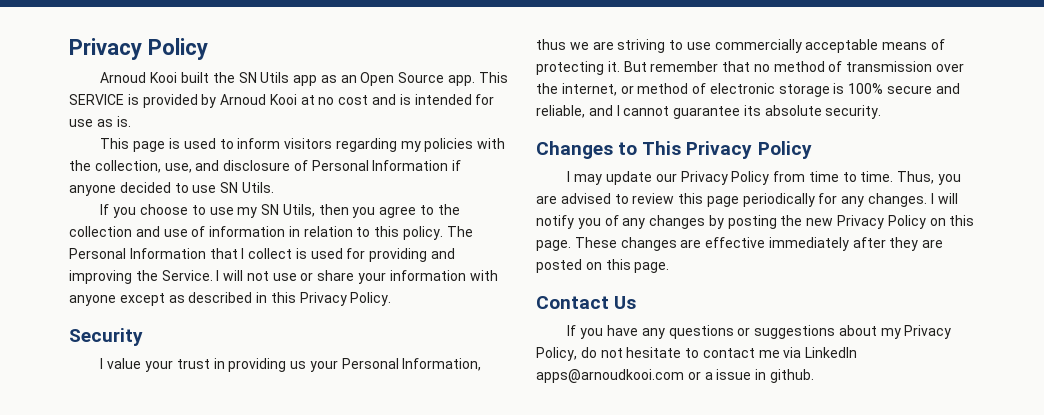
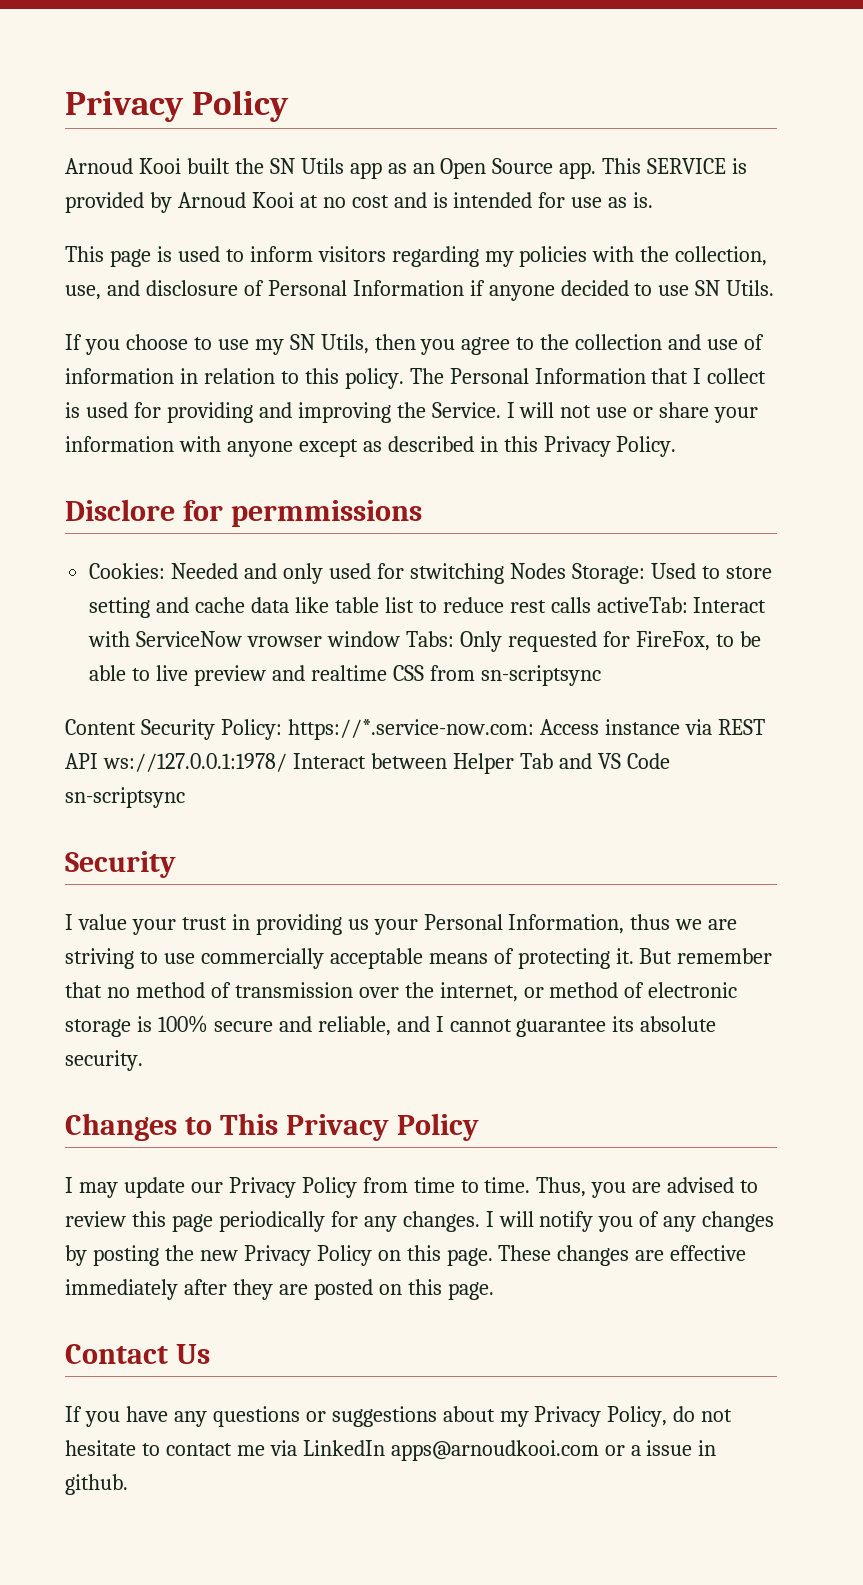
(392, 299) none -> [65,499,422,527] [89,563,772,584] [89,597,767,618] [88,631,761,652] [89,665,601,686] [65,719,765,740] [65,753,670,774] [65,787,185,808] // Disclore for permmissions // Cookies: Needed and only used for stwitching Nodes Storage: Used to store setting and cache data like table list to reduce rest calls activeTab: Interact with ServiceNow vrowser window Tabs: Only requested for FireFox, to be able to live preview and realtime CSS from sn-scriptsync // Content Security Policy: https://*.service-now.com: Access instance via REST API ws://127.0.0.1:1978/ Interact between Helper Tab and VS Code sn-scriptsync

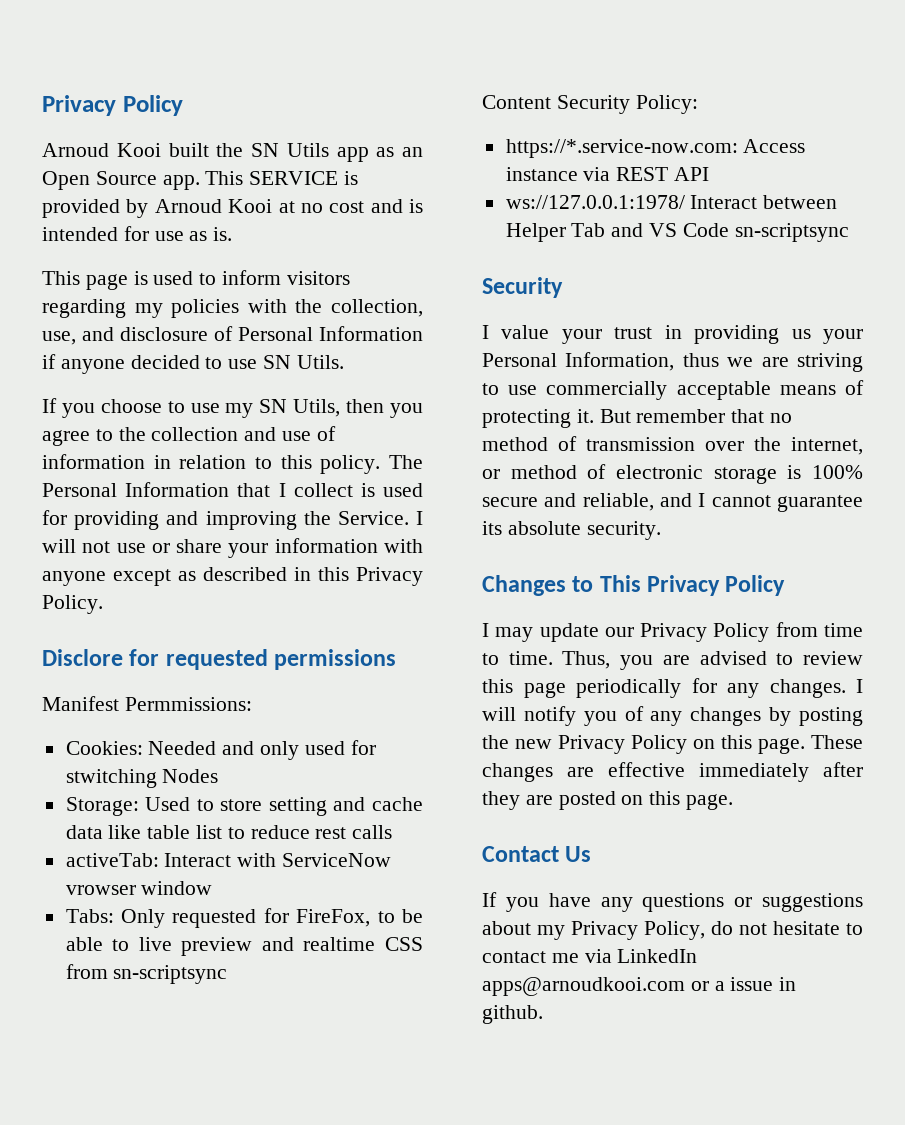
[230,500,422,527] permmissions -> [165,649,397,670] [42,696,252,711] requested permissions // Manifest Permmissions:
(566, 571) none -> (219, 776) //
(591, 605) none -> (393, 832) //
(401, 639) none -> (213, 888) //
(282, 729) none -> (698, 104) //
(98, 761) none -> (710, 174) //

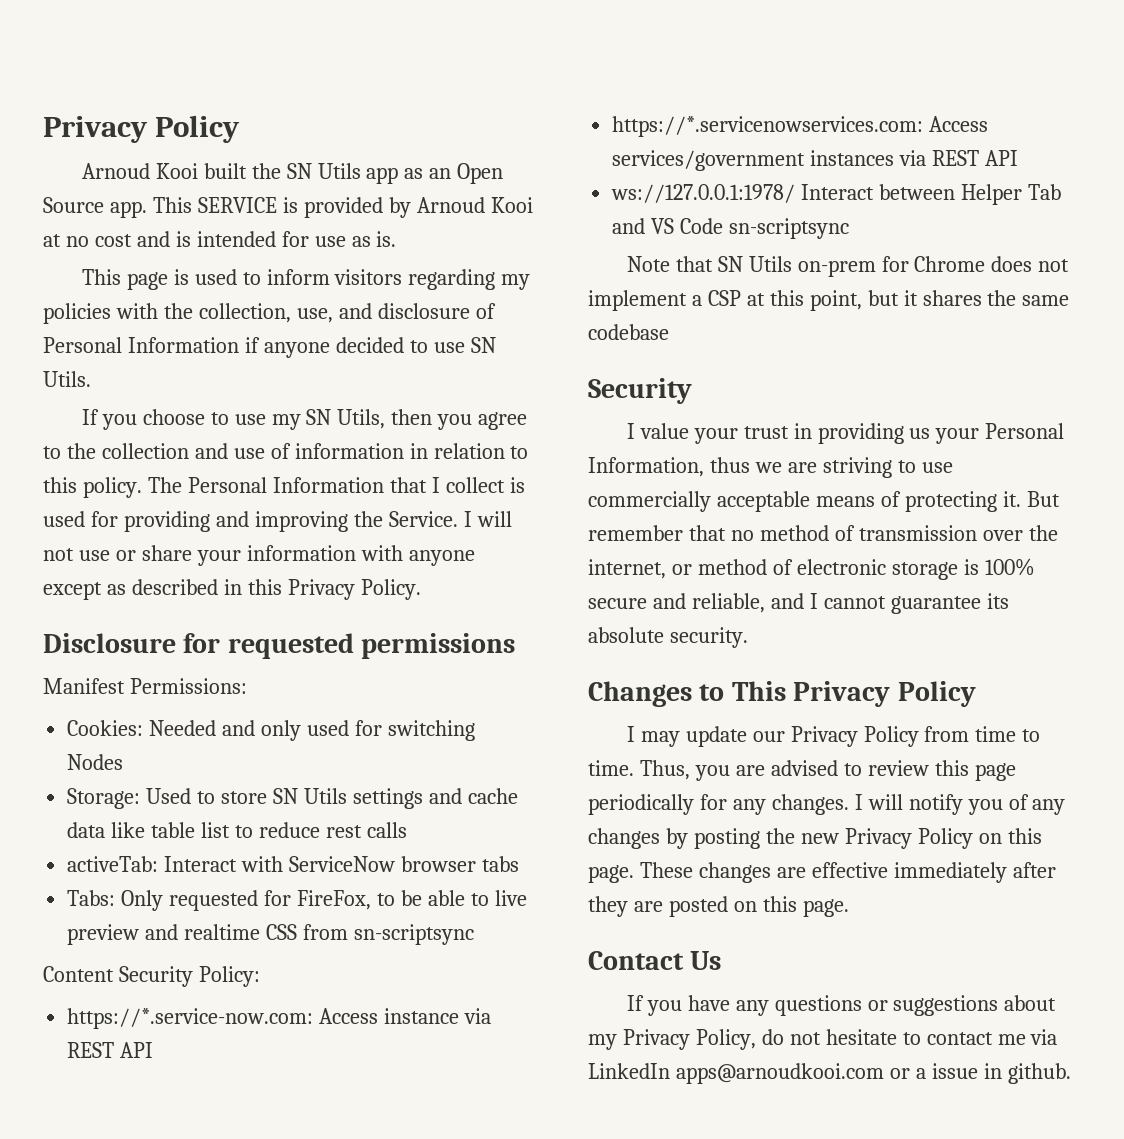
[42,649,123,666] Disclore -> [43,633,176,653] Disclosure
[124,697,252,711] Permmissions: -> [129,678,247,694] Permissions:
[65,769,157,788] stwitching -> [387,720,475,741] switching
[268,797,327,816] setting -> [272,788,423,809] SN Utils settings
[65,881,213,895] vrowser window -> [400,856,519,872] browser tabs
(710, 174) none -> [612,116,989,137] [612,150,1018,171] // https://*.servicenowservices.com: Access services/government instances via REST API
(849, 232) none -> [626,256,1070,277] [588,290,1070,311] [588,324,669,340] // Note that SN Utils on-prem for Chrome does not implement a CSP at this point, but it shares the same codebase

